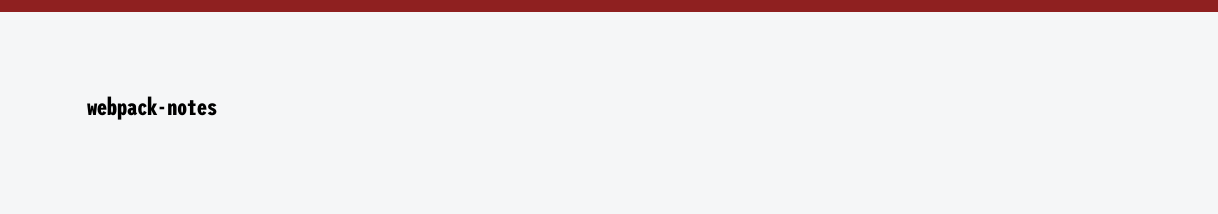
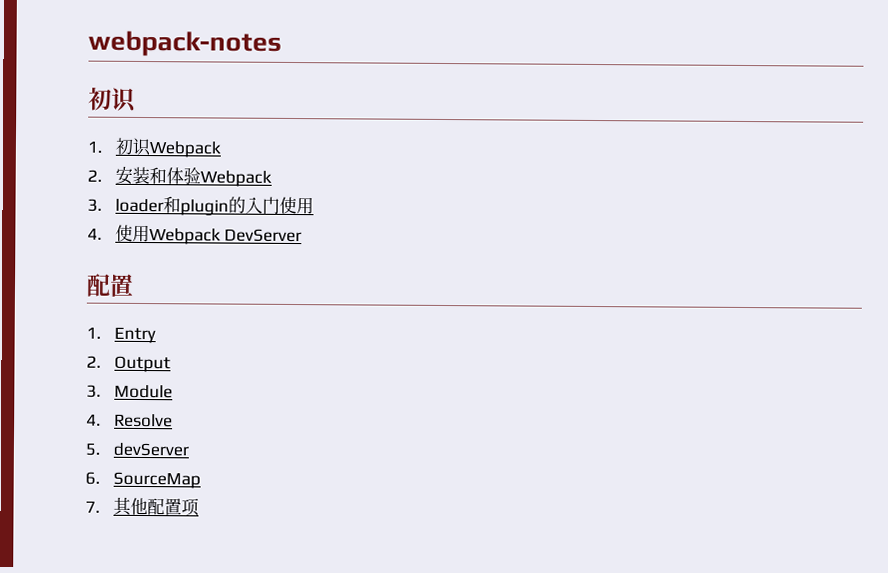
(217, 108) none -> [88,87,137,113] [87,137,221,158] [87,166,272,187] [87,196,314,216] [87,224,303,245] [86,273,134,297] [86,326,156,344] [86,355,171,373] [86,384,173,399] [86,413,173,428] [85,442,189,457] [85,471,201,489] [85,496,200,517] // 初识 // 1.初识Webpack // 2.安装和体验Webpack // 3. loader和plugin的入门使用 // 4.使用Webpack DevServer // 配置 // 1. Entry // 2. Output // 3. Module // 4. Resolve // 5. devServer // 6. SourceMap // 7.其他配置项

